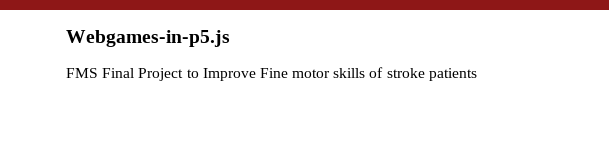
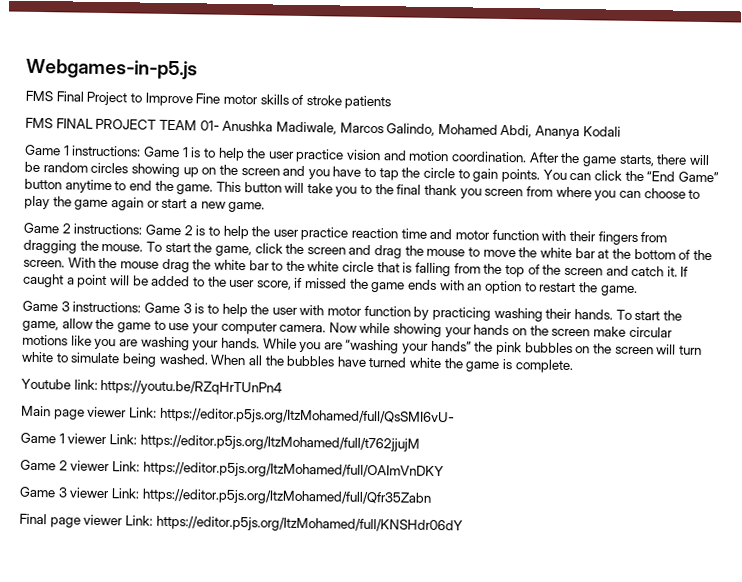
(477, 74) none -> [25,117,621,140] [25,144,710,167] [24,161,719,183] [24,178,701,201] [24,195,266,213] [23,222,668,245] [23,239,712,261] [23,257,689,278] [23,273,638,296] [22,300,682,322] [22,318,673,338] [22,334,702,356] [21,351,573,374] [21,378,283,396] [21,405,455,426] [20,432,420,452] [20,459,444,480] [19,486,431,506] [19,513,463,534] // FMS FINAL PROJECT TEAM 01- Anushka Madiwale, Marcos Galindo, Mohamed Abdi, Ananya Kodali // Game 1 instructions: Game 1 is to help the user practice vision and motion coordination. After the game starts, there will be random circles showing up on the screen and you have to tap the circle to gain points. You can click the “End Game” button anytime to end the game. This button will take you to the final thank you screen from where you can choose to play the game again or start a new game. // Game 2 instructions: Game 2 is to help the user practice reaction time and motor function with their fingers from dragging the mouse. To start the game, click the screen and drag the mouse to move the white bar at the bottom of the screen. With the mouse drag the white bar to the white circle that is falling from the top of the screen and catch it. If caught a point will be added to the user score, if missed the game ends with an option to restart the game. // Game 3 instructions: Game 3 is to help the user with motor function by practicing washing their hands. To start the game, allow the game to use your computer camera. Now while showing your hands on the screen make circular motions like you are washing your hands. While you are “washing your hands” the pink bubbles on the screen will turn white to simulate being washed. When all the bubbles have turned white the game is complete. // Youtube link: https://youtu.be/RZqHrTUnPn4 // Main page viewer Link: https://editor.p5js.org/ItzMohamed/full/QsSMI6vU- // Game 1 viewer Link: https://editor.p5js.org/ItzMohamed/full/t762jjujM // Game 2 viewer Link: https://editor.p5js.org/ItzMohamed/full/OAImVnDKY // Game 3 viewer Link: https://editor.p5js.org/ItzMohamed/full/Qfr35Zabn // Final page viewer Link: https://editor.p5js.org/ItzMohamed/full/KNSHdr06dY

